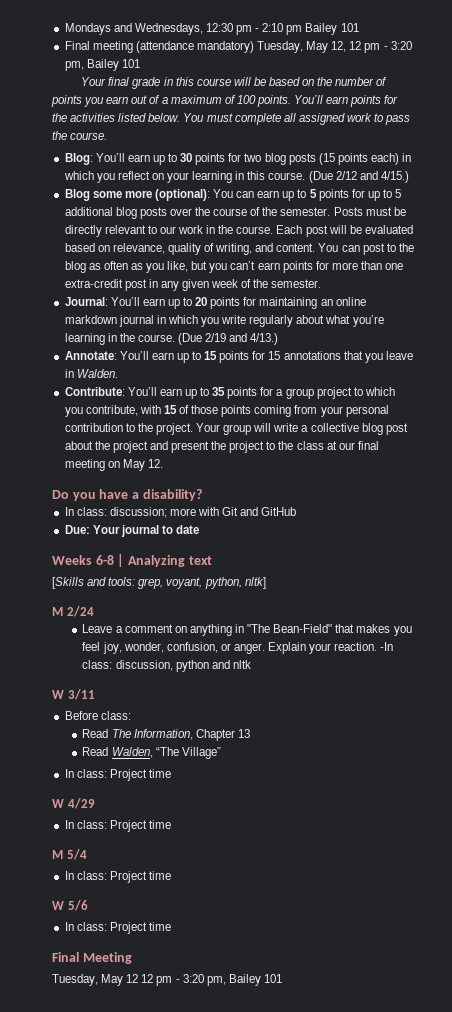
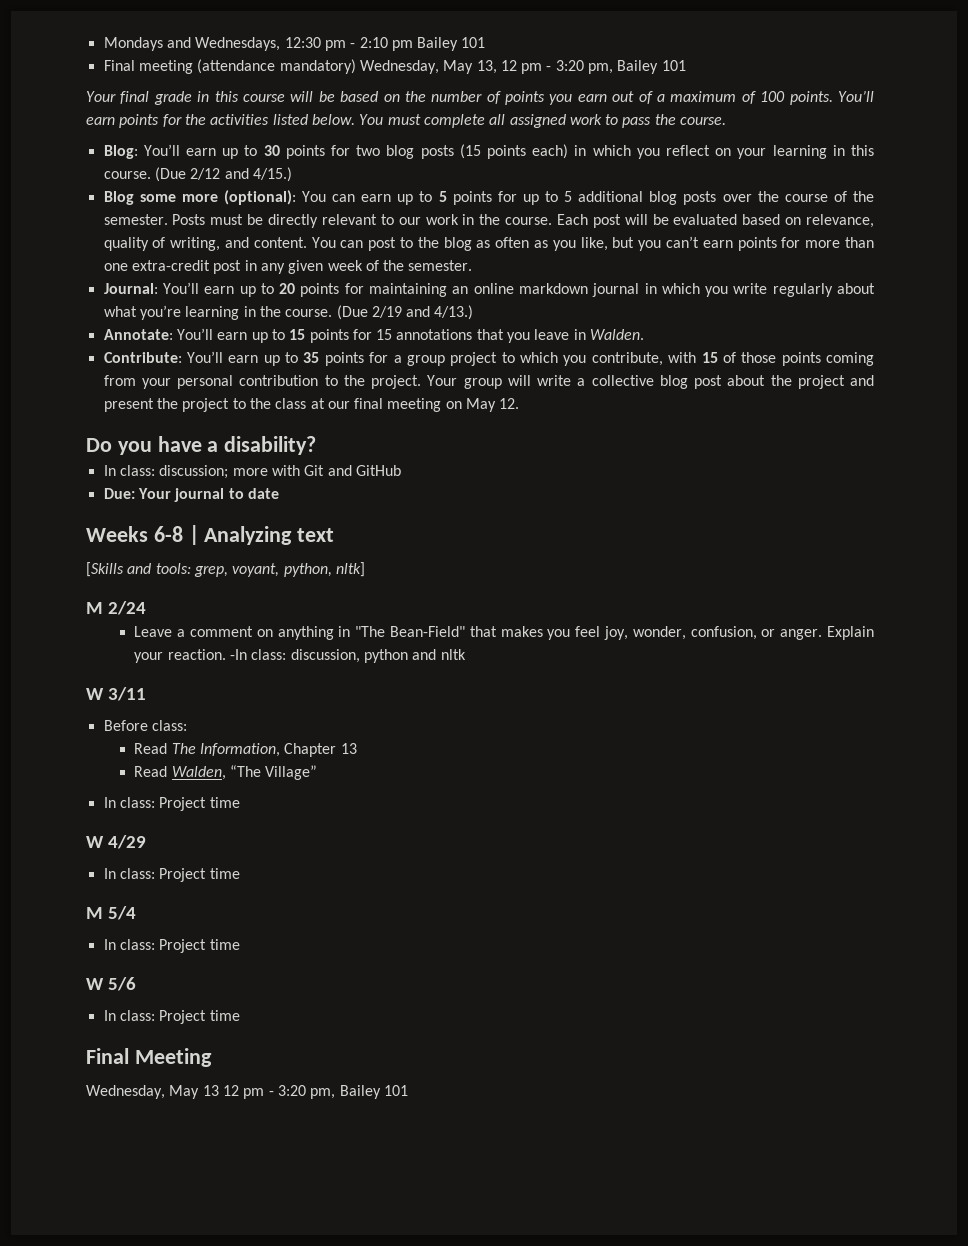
[257,41,347,53] Tuesday, May 12, -> [359,60,497,74] Wednesday, May 13,
[52,974,139,986] Tuesday, May 12 -> [86,1085,219,1099] Wednesday, May 13

